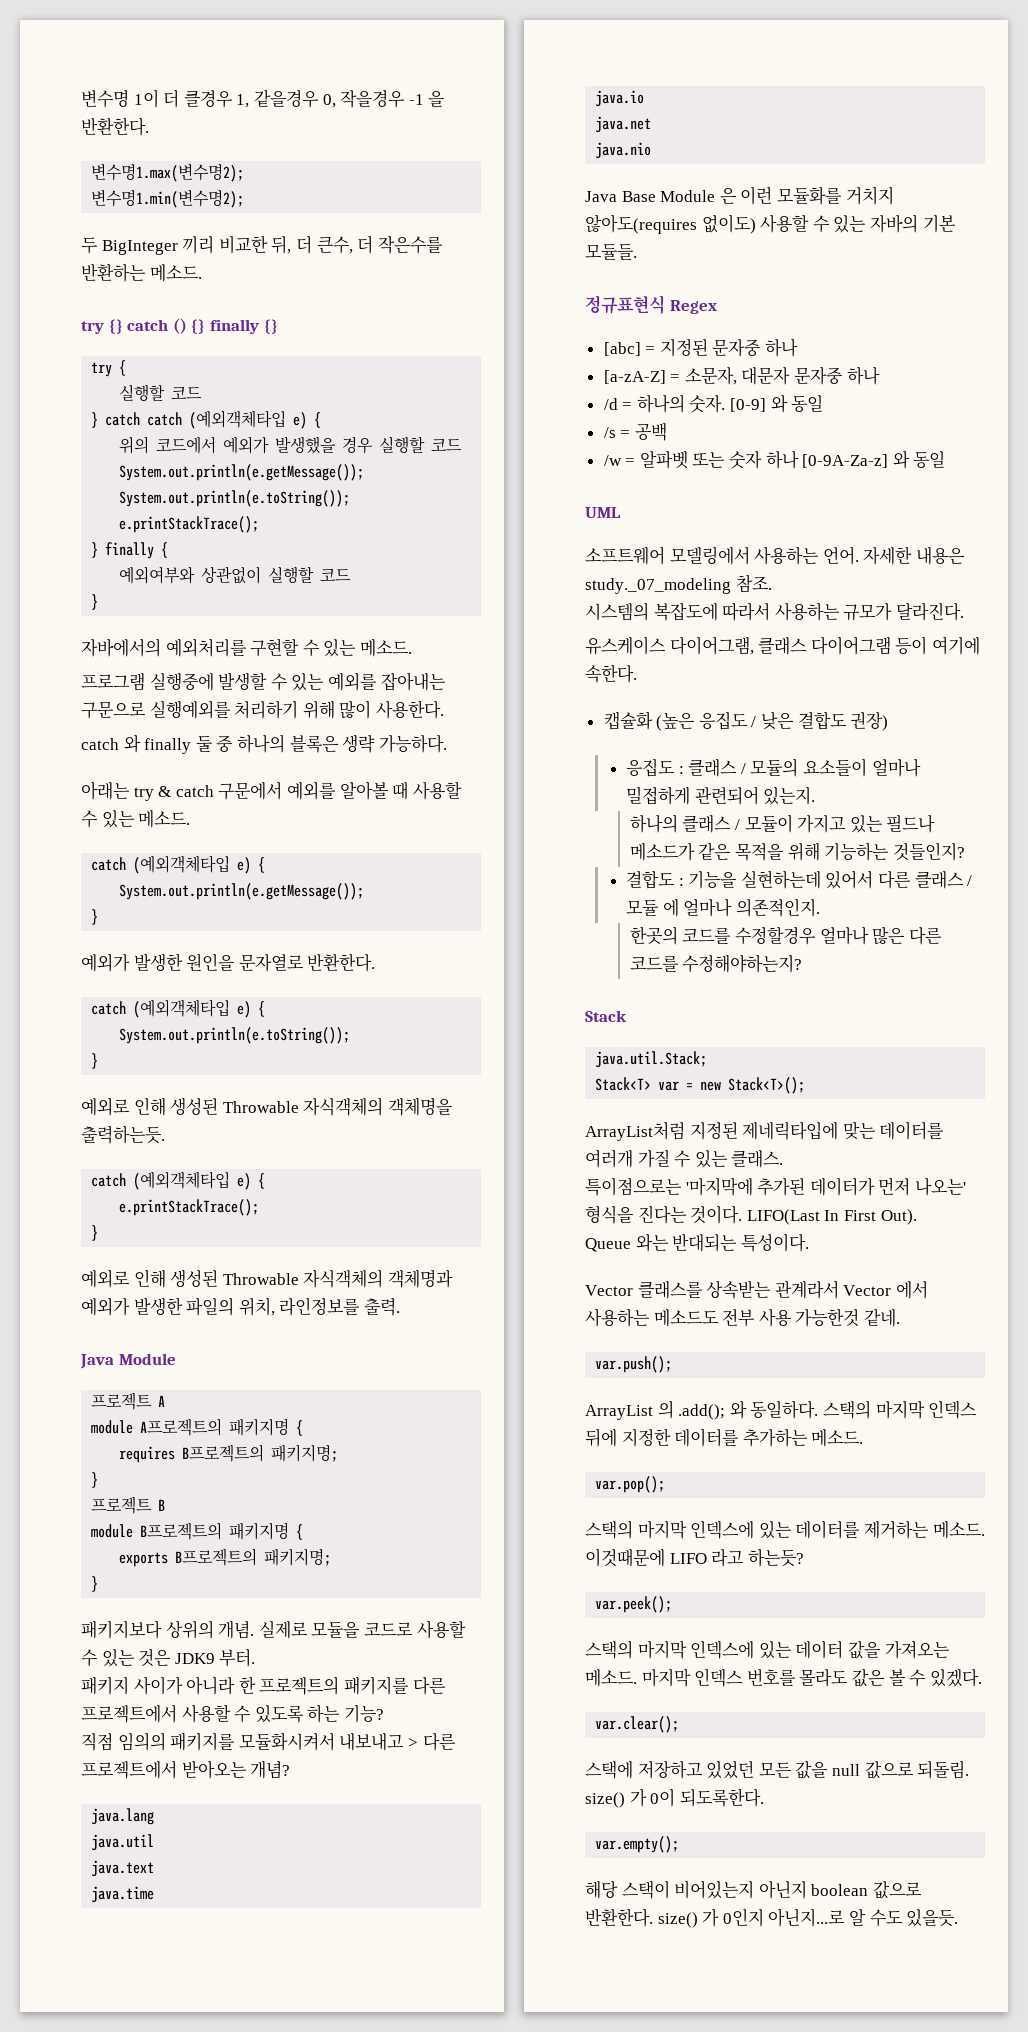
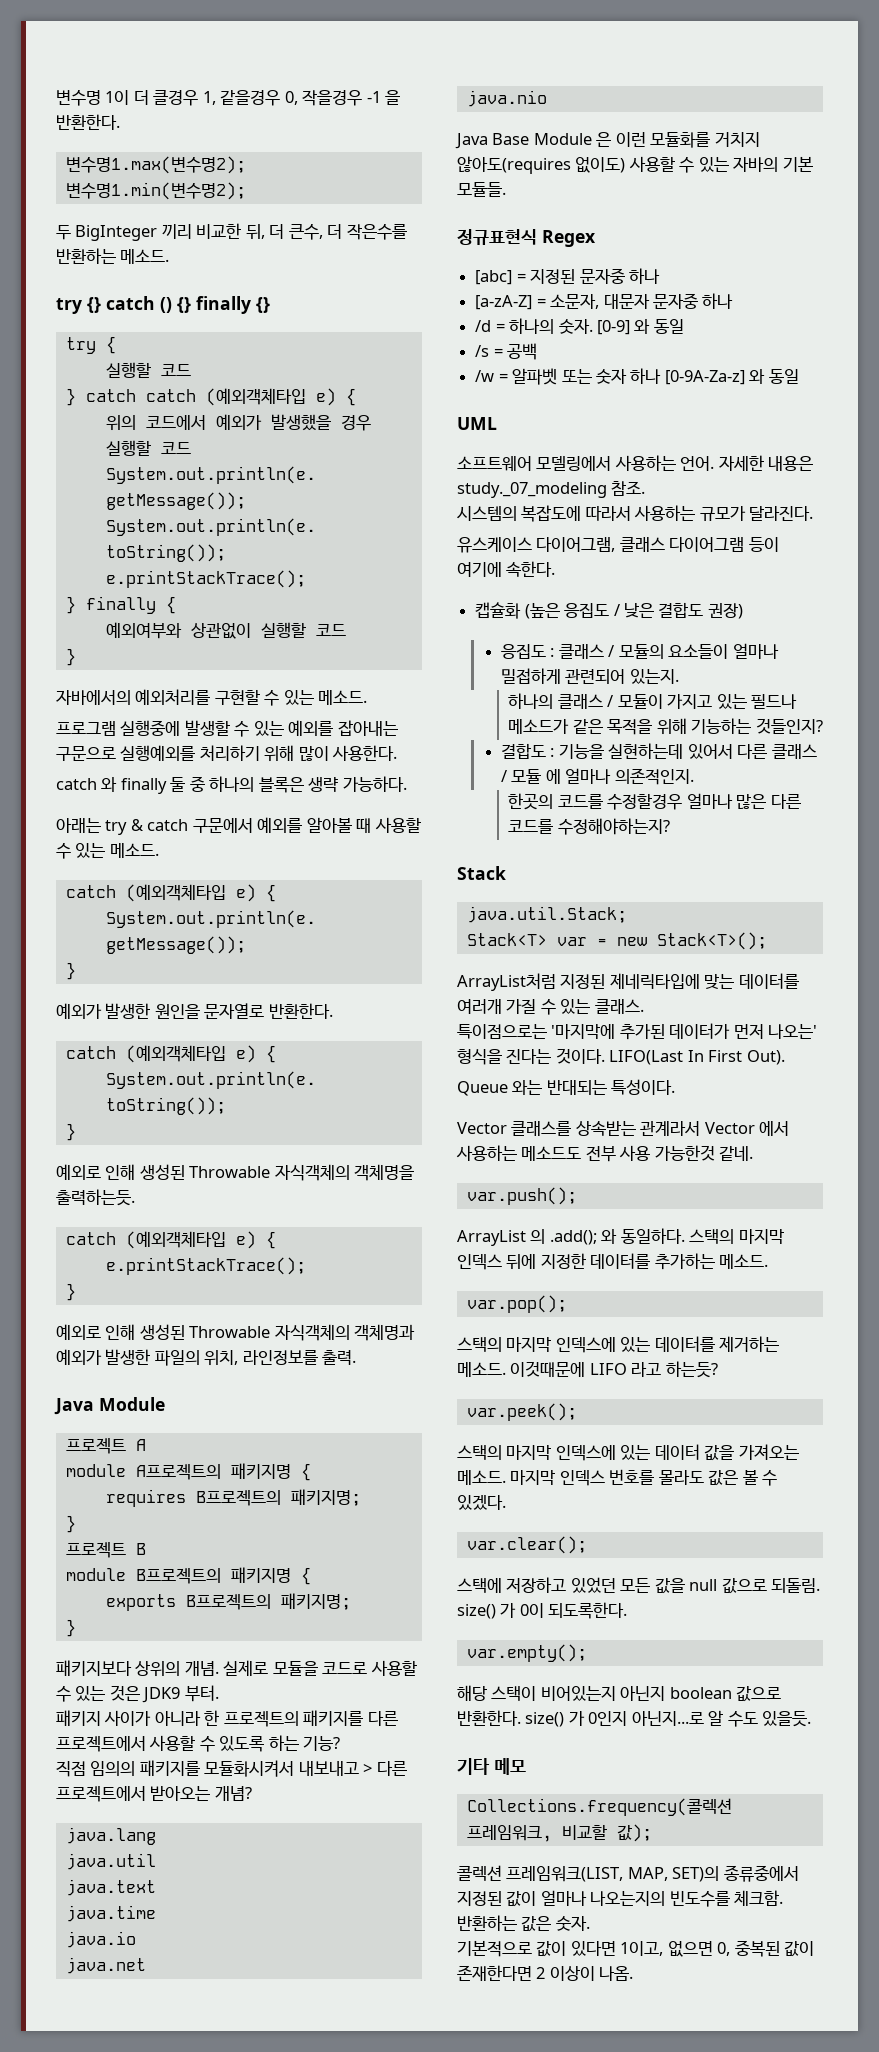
(959, 1918) none -> [457,1758,526,1775] [466,1798,732,1816] [466,1824,652,1842] [457,1865,799,1882] [457,1890,784,1907] [457,1915,590,1932] [457,1940,815,1957] [457,1965,634,1981] // 기타 메모 // Collections.frequency(콜렉션 프레임워크, 비교할 값); // 콜렉션 프레임워크(LIST, MAP, SET)의 종류중에서 지정된 값이 얼마나 나오는지의 빈도수를 체크함. 반환하는 값은 숫자. // 기본적으로 값이 있다면 1이고, 없으면 0, 중복된 값이 존재한다면 2 이상이 나옴.

